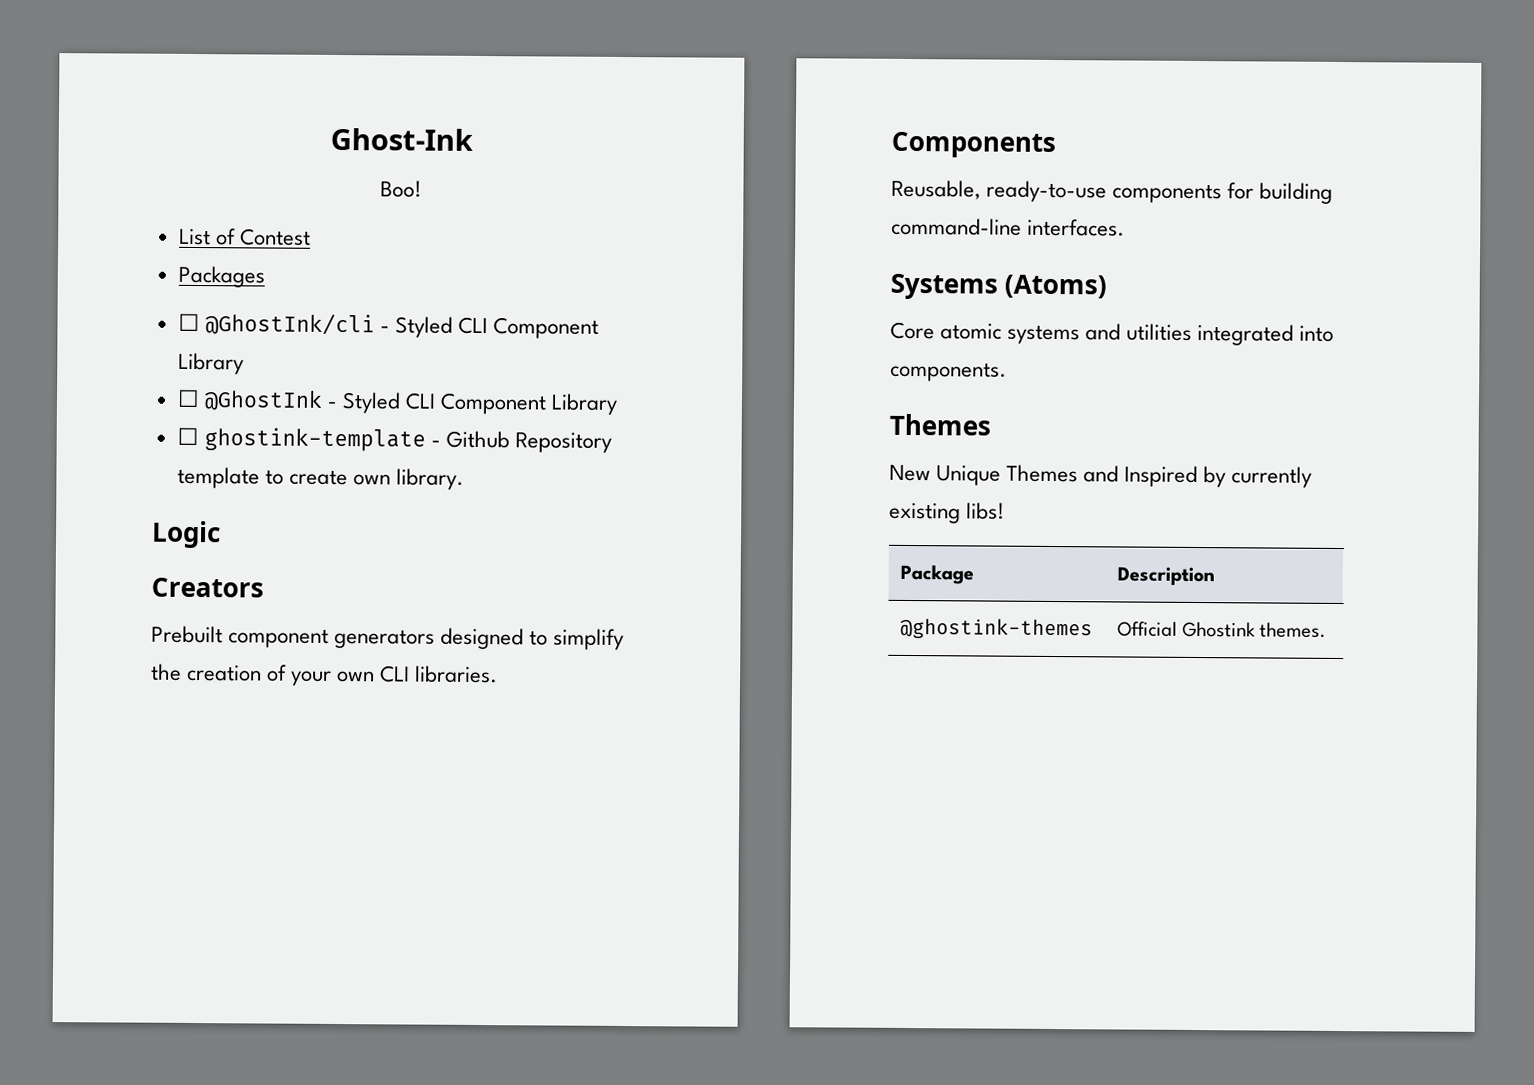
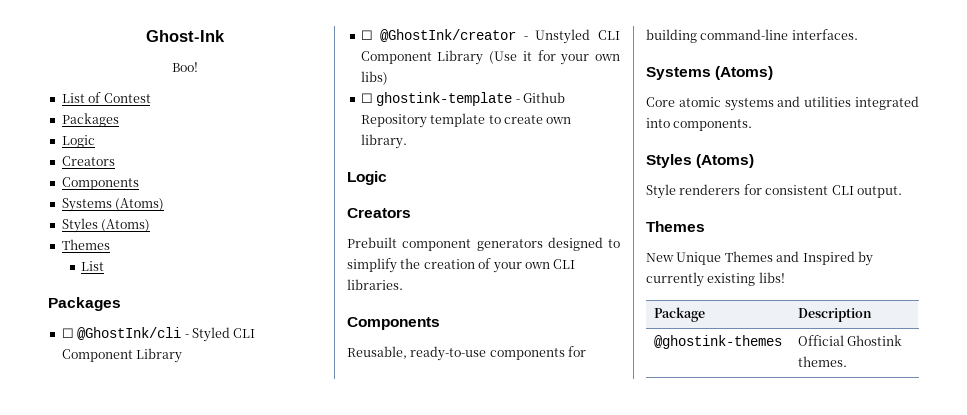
(265, 276) none -> [61,135,95,148] [61,156,115,166] [61,177,139,190] [61,198,165,212] [61,218,151,233] [61,239,110,250] [80,261,104,271] [48,297,121,311] // Logic // Creators // Components // Systems (Atoms) // Styles (Atoms) // Themes // List // Packages
[203,390,619,415] @GhostInk - Styled CLI Component Library -> [380,29,620,44] [360,50,620,65] [360,71,388,85] @GhostInk/creator - Unstyled CLI Component Library (Use it for your own libs)
(1007, 371) none -> [646,154,755,168] [646,184,902,199] // Styles (Atoms) // Style renderers for consistent CLI output.

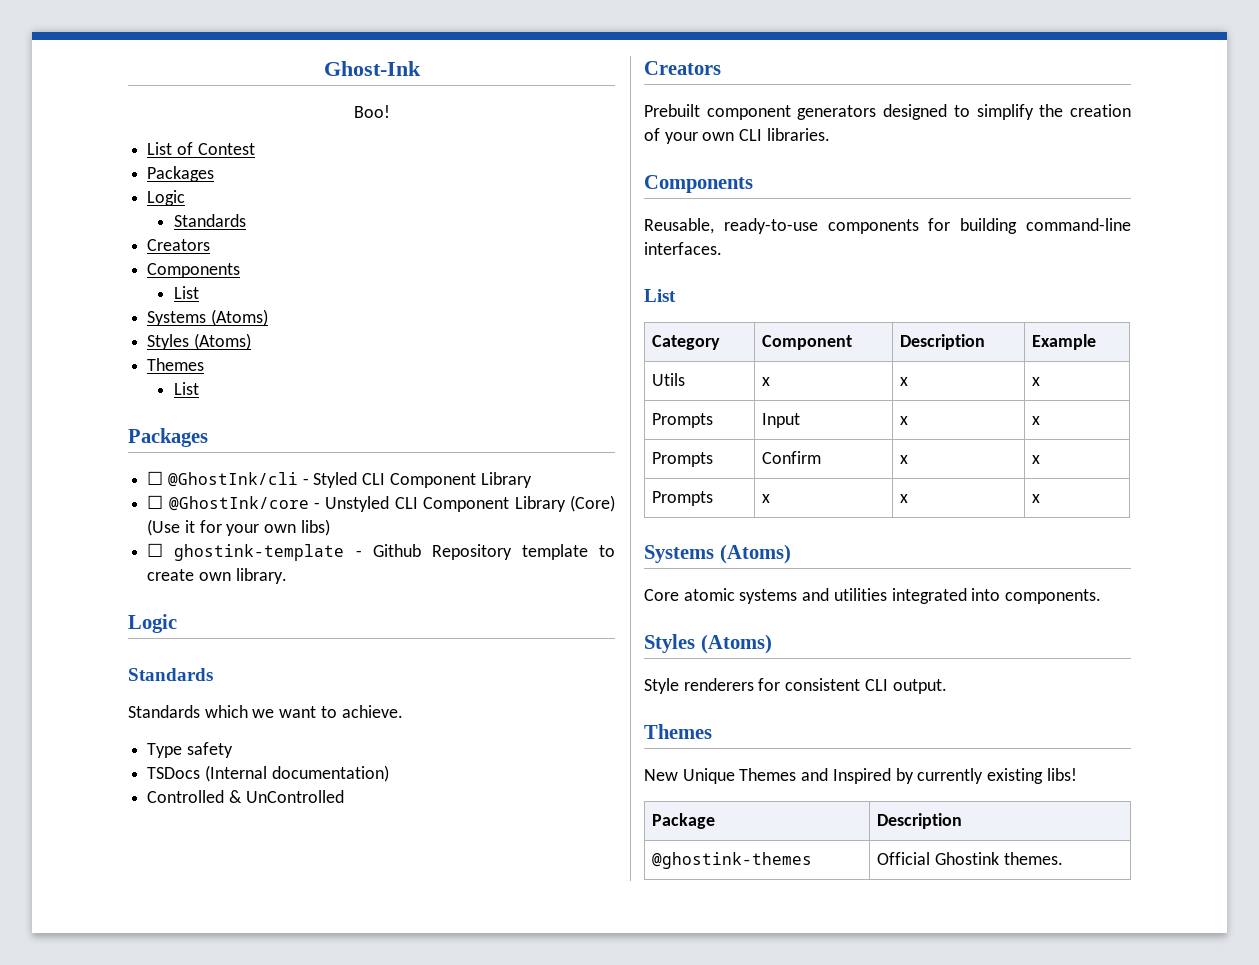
(95, 141) none -> [173,214,246,227] // Standards
(139, 183) none -> [173,286,199,299] // List
[380,29,517,42] @GhostInk/creator -> [168,496,309,511] @GhostInk/core
(484, 57) none -> [570,495,616,512] (Core)
(387, 178) none -> [128,668,213,681] [128,705,403,718] [147,742,233,758] [147,765,389,782] [147,790,344,803] // Standards // Standards which we want to achieve. // Type safety // TSDocs (Internal documentation) // Controlled & UnControlled
(858, 34) none -> [644,289,676,302] [652,335,721,350] [762,335,853,350] [900,334,986,350] [1032,334,1097,350] [652,373,686,386] [762,377,771,386] [900,377,909,386] [1032,377,1041,386] [652,413,714,428] [762,413,801,428] [900,416,909,425] [1032,416,1041,425] [652,452,714,467] [762,451,822,464] [900,455,909,464] [1032,455,1041,464] [652,491,714,506] [762,494,771,503] [900,494,909,503] [1032,494,1041,503] // List // Category | Component | Description | Example // Utils | x | x | x // Prompts | Input | x | x // Prompts | Confirm | x | x // Prompts | x | x | x

